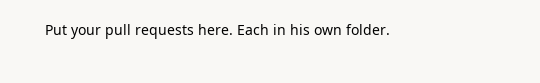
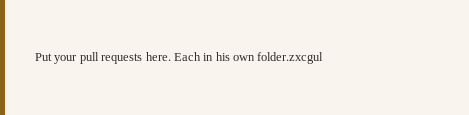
[346,24,390,35] folder. -> [257,52,324,64] folder.zxcgul

